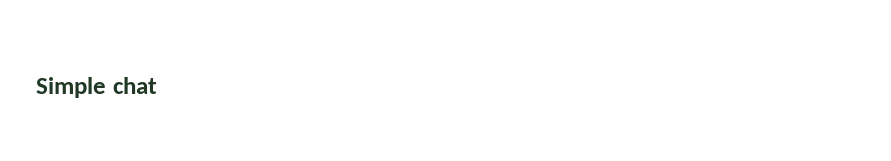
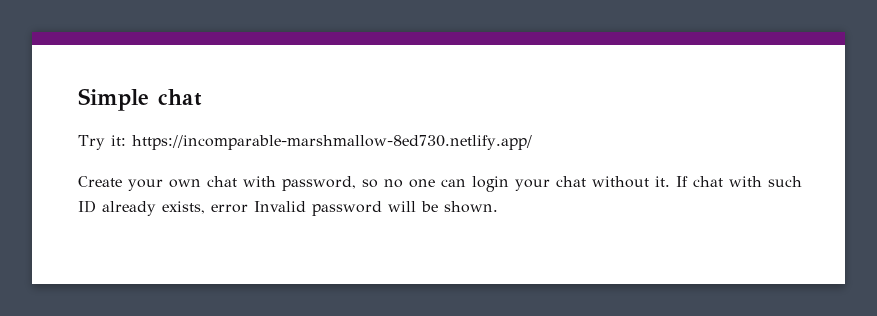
(157, 85) none -> [78,135,532,150] [78,176,802,192] [78,200,498,216] // Try it: https://incomparable-marshmallow-8ed730.netlify.app/ // Create your own chat with password, so no one can login your chat without it. If chat with such ID already exists, error Invalid password will be shown.

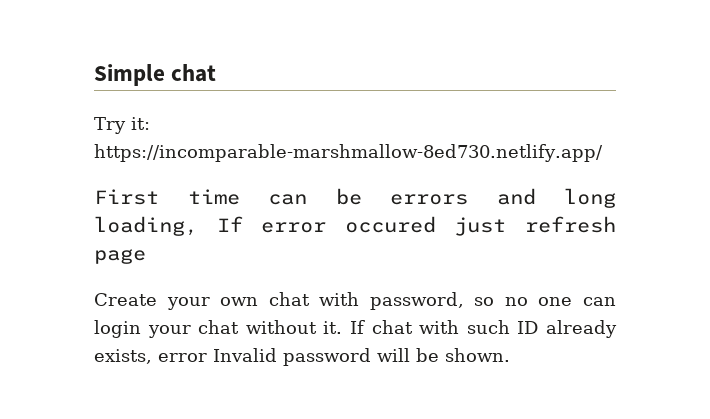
(532, 142) none -> [94,188,616,208] [94,216,616,236] [94,249,146,264] // First time can be errors and long loading, If error occured just refresh page

